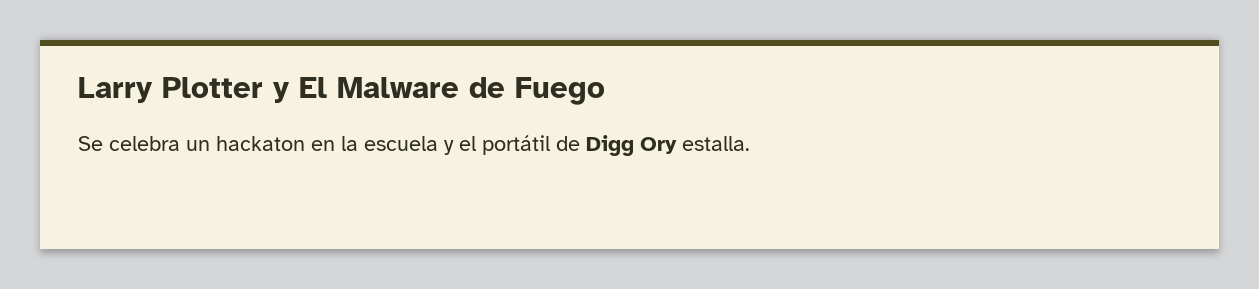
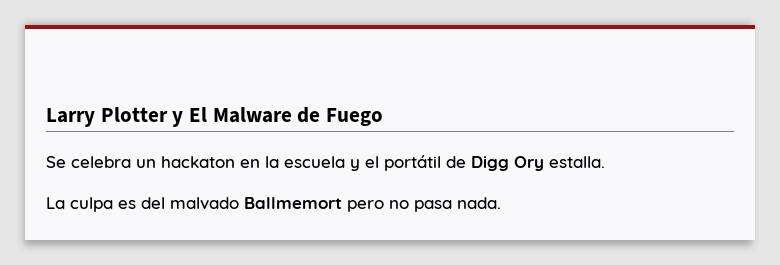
(750, 143) none -> [46,197,501,212] // La culpa es del malvado Ballmemort pero no pasa nada.

